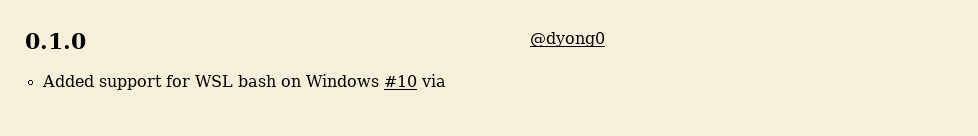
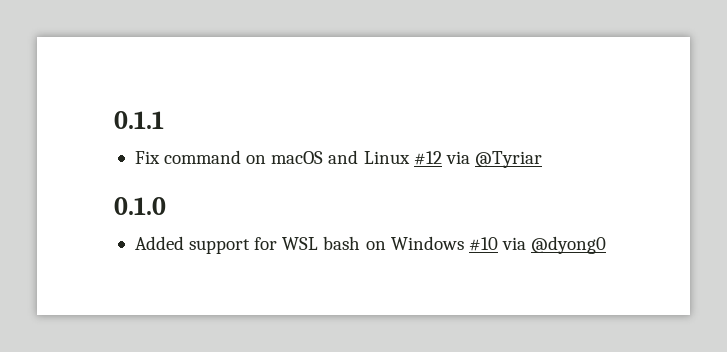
(25, 41) none -> [114,111,164,129] [134,150,542,168] 0.1.1 // Fix command on macOS and Linux #12 via @Tyriar //

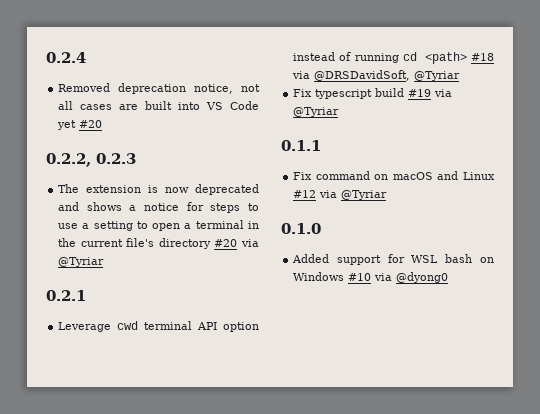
(114, 120) none -> [46,52,86,63] [58,83,260,94] [58,101,260,110] [57,120,103,130] [46,153,136,167] [58,184,259,195] [58,202,259,213] [58,220,259,231] [58,238,259,249] [58,257,105,267] [46,290,86,301] [58,321,259,332] [293,52,494,64] [292,70,461,81] [293,88,453,99] [293,107,340,117] 0.2.4 // Removed deprecation notice, not all cases are built into VS Code yet #20 // 0.2.2, 0.2.3 // The extension is now deprecated and shows a notice for steps to use a setting to open a terminal in the current file's directory #20 via @Tyriar // 0.2.1 // Leverage cwd terminal API option instead of running cd <path> #18 via @DRSDavidSoft, @Tyriar // Fix typescript build #19 via @Tyriar //

